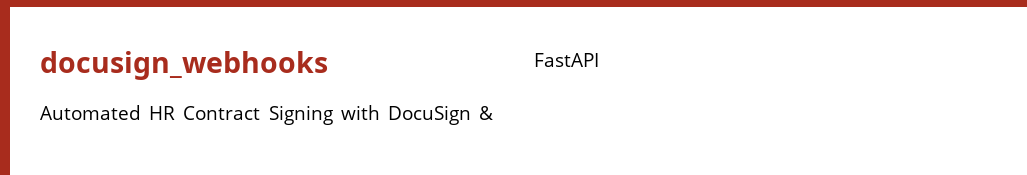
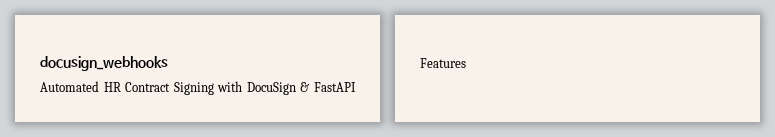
(599, 60) none -> [420,58,466,68] Features

